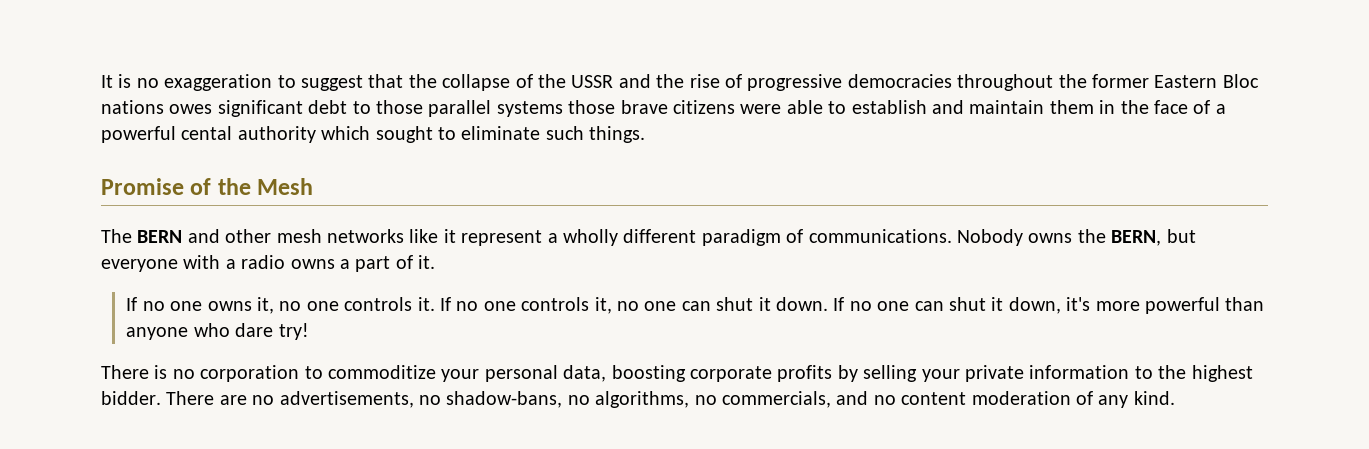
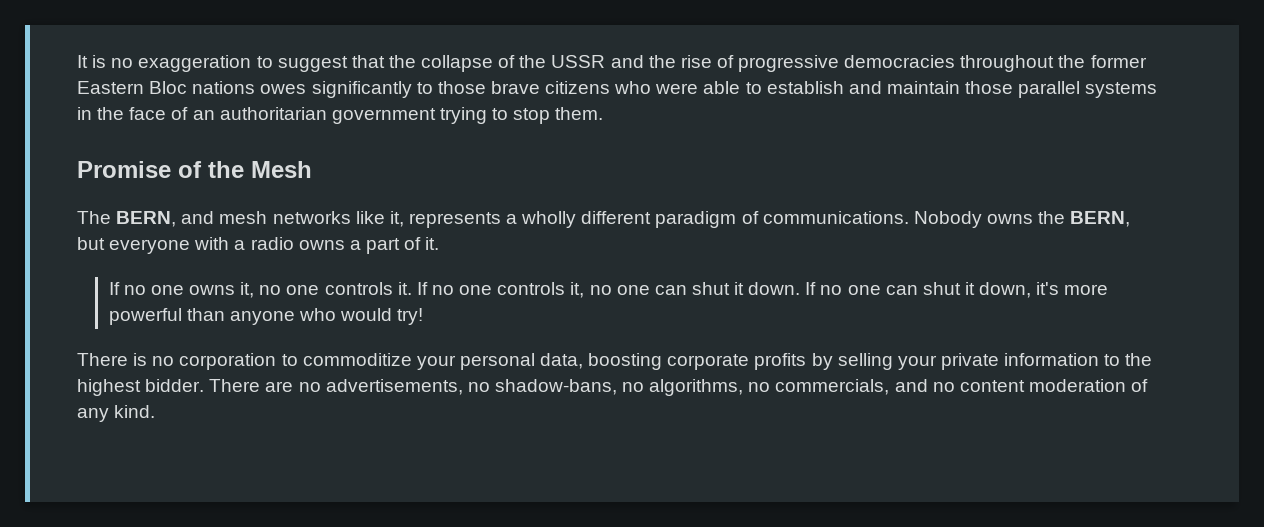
[217,100,563,117] significant debt to those parallel systems -> [311,81,433,98] significantly to
(735, 107) none -> [614,81,652,94] who
[1049,100,1094,114] them -> [965,81,1158,98] those parallel systems
[1215,104,1226,114] [101,126,646,143] a powerful cental authority which sought to eliminate such things. -> [192,107,604,124] an authoritarian government trying to stop them.
[137,229,272,243] BERN and other -> [116,211,215,227] BERN, and
[443,229,543,246] it represent -> [389,211,501,228] it, represents
[235,323,274,337] dare -> [340,308,393,321] would

